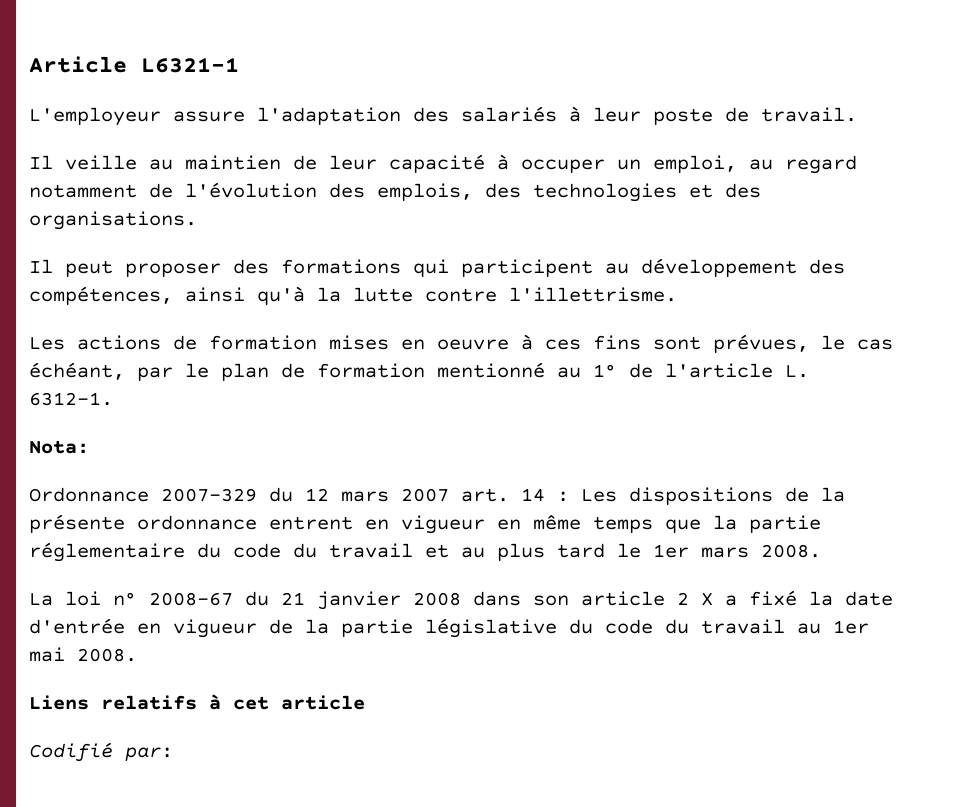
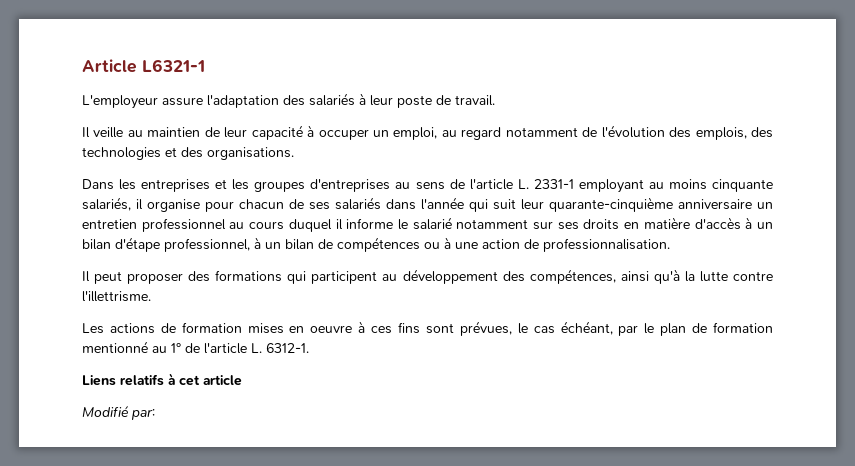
(197, 220) none -> [82,179,773,193] [82,197,773,212] [82,217,774,232] [82,237,670,252] // Dans les entreprises et les groupes d'entreprises au sens de l'article L. 2331-1 employant au moins cinquante salariés, il organise pour chacun de ses salariés dans l'année qui suit leur quarante-cinquième anniversaire un entretien professionnel au cours duquel il informe le salarié notamment sur ses droits en matière d'accès à un bilan d'étape professionnel, à un bilan de compétences ou à une action de professionnalisation.
[29,440,89,454] [29,487,845,505] [29,514,821,534] [29,542,821,562] [29,590,893,610] [29,618,869,638] [29,647,137,662] // Nota: // Ordonnance 2007-329 du 12 mars 2007 art. 14 : Les dispositions de la présente ordonnance entrent en vigueur en même temps que la partie réglementaire du code du travail et au plus tard le 1er mars 2008. // La loi n° 2008-67 du 21 janvier 2008 dans son article 2 X a fixé la date d'entrée en vigueur de la partie législative du code du travail au 1er mai 2008. -> (309, 348) none
[29,742,113,762] Codifié -> [82,405,129,417] Modifié

